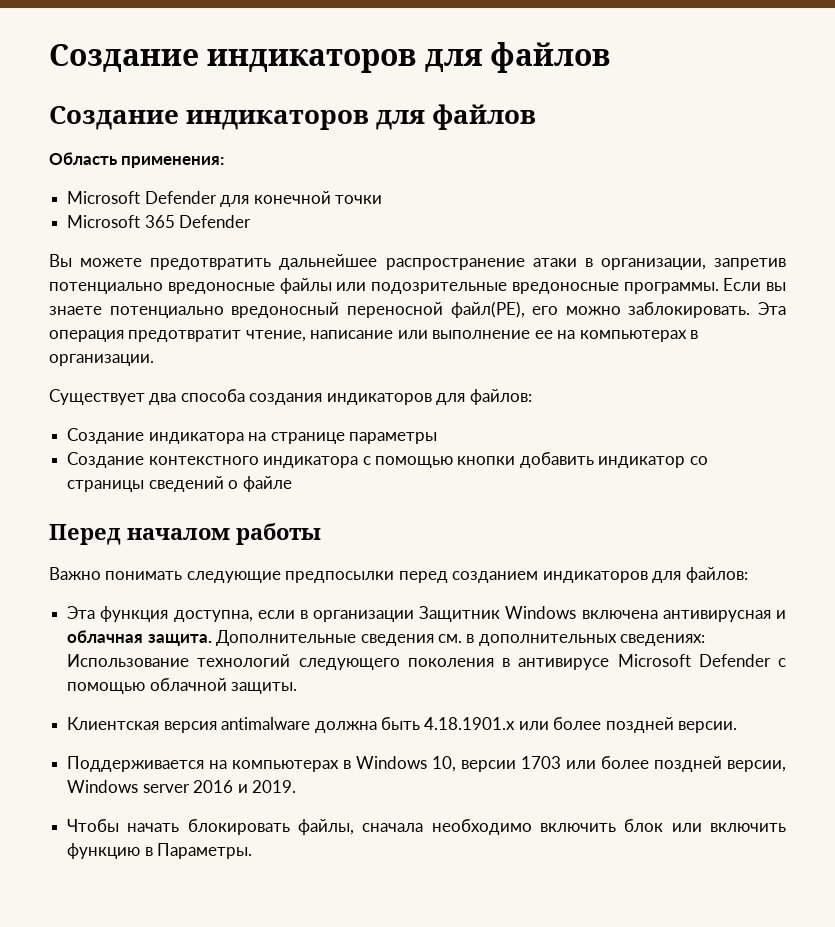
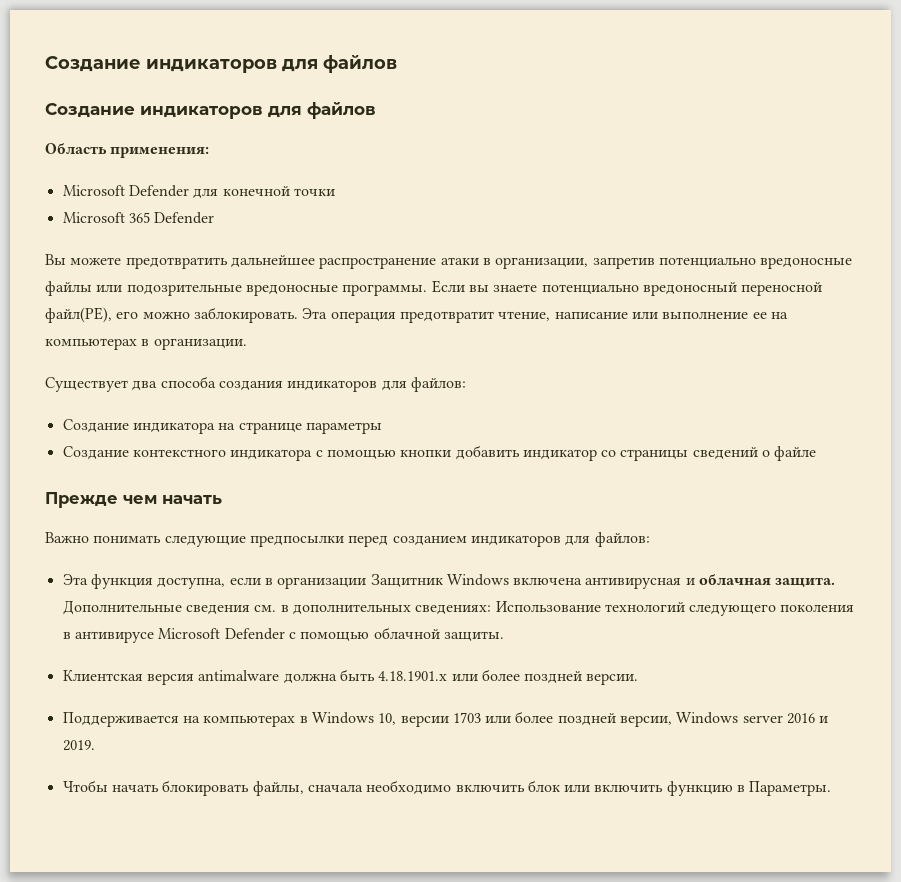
[49,523,321,545] Перед началом работы -> [45,492,222,508] Прежде чем начать

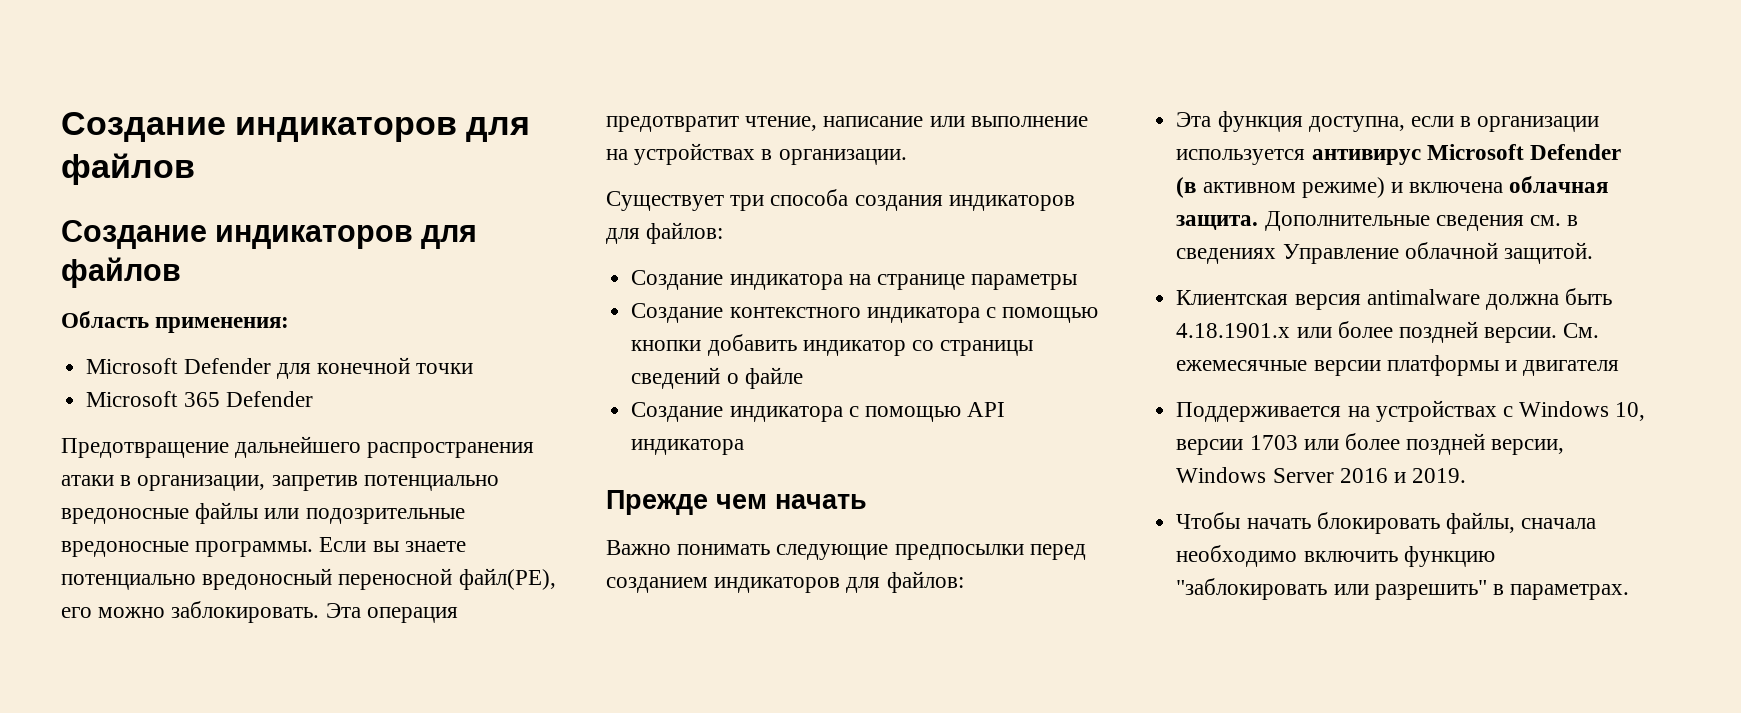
[45,254,437,269] Вы можете предотвратить дальнейшее распространение -> [61,436,535,458] Предотвращение дальнейшего распространения
[752,312,788,319] [45,338,137,350] ее на компьютерах -> [606,143,756,165] на устройствах
[132,380,158,391] два -> [730,195,765,211] три
(817, 453) none -> [631,402,1006,422] [631,439,745,455] // Создание индикатора с помощью API индикатора
[370,574,695,589] Защитник Windows включена антивирусная и -> [1176,144,1621,165] [1176,177,1504,198] используется антивирус Microsoft Defender (в активном режиме) и включена
[292,601,855,616] [62,627,504,643] дополнительных сведениях: Использование технологий следующего поколения в антивирусе Microsoft Defender с помощью облачной защиты. -> [1176,242,1593,264] сведениях Управление облачной защитой.
(639, 679) none -> [1563,323,1600,338] [1176,355,1620,376] См. ежемесячные версии платформы и двигателя
[203,715,308,727] компьютерах в -> [1375,400,1513,422] устройствах с
[742,715,783,723] server -> [1272,468,1334,483] Server
[527,780,832,796] блок или включить функцию в Параметры. -> [1403,546,1495,567] [1176,578,1630,600] функцию "заблокировать или разрешить" в параметрах.

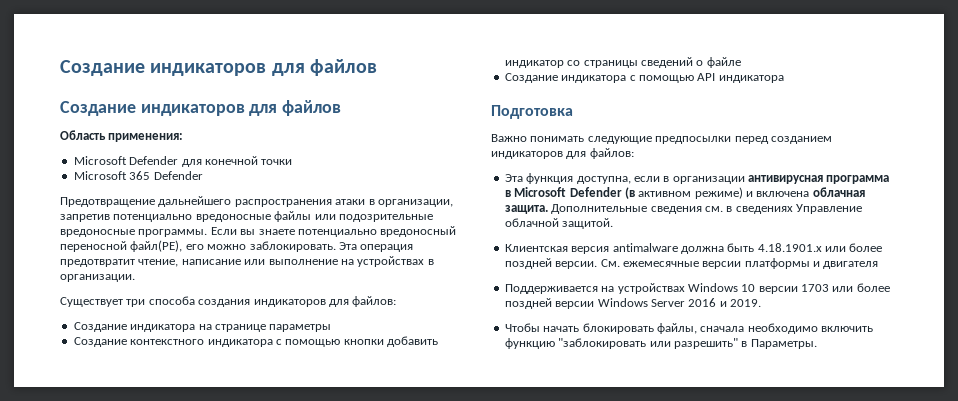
[606,490,867,515] Прежде чем начать -> [491,105,573,119] Подготовка
[1176,149,1421,165] используется антивирус -> [748,175,890,184] [504,190,511,197] антивирусная программа в
[1502,401,1646,421] с Windows 10, -> [687,283,756,292] Windows 10
[1491,439,1565,455] версии, -> [555,301,595,309] версии
[1510,584,1630,600] параметрах. -> [750,339,817,349] Параметры.

